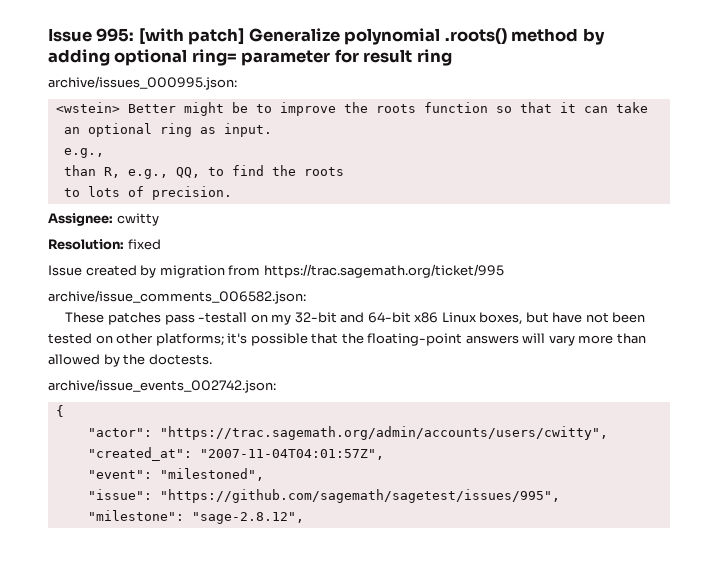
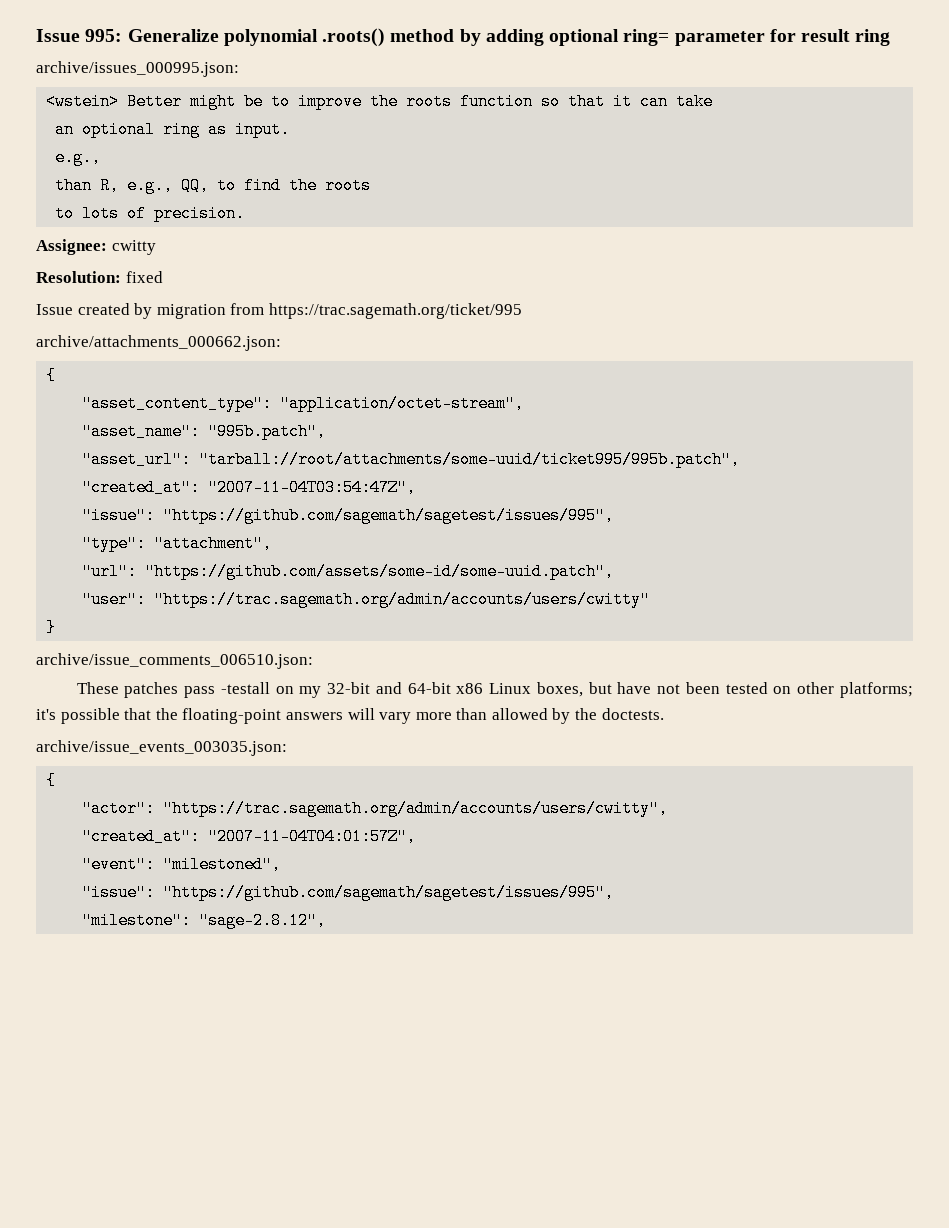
[138,28,245,45] [with patch] -> (123, 35) none
[48,290,306,304] archive/issue_comments_006582.json: -> [36,335,281,351] [46,367,57,384] [82,395,525,412] [82,423,327,440] [82,451,741,468] [82,479,417,496] [82,507,615,524] [82,535,273,552] [82,563,615,580] [82,591,651,608] [46,619,57,636] [36,653,313,669] archive/attachments_000662.json: // { // "asset_content_type": "application/octet-stream", // "asset_name": "995b.patch", // "asset_url": "tarball://root/attachments/some-uuid/ticket995/995b.patch", // "created_at": "2007-11-04T03:54:47Z", // "issue": "https://github.com/sagemath/sagetest/issues/995", // "type": "attachment", // "url": "https://github.com/assets/some-id/some-uuid.patch", // "user": "https://trac.sagemath.org/admin/accounts/users/cwitty" // } // archive/issue_comments_006510.json:
[48,379,276,393] archive/issue_events_002742.json: -> [36,740,287,756] archive/issue_events_003035.json:

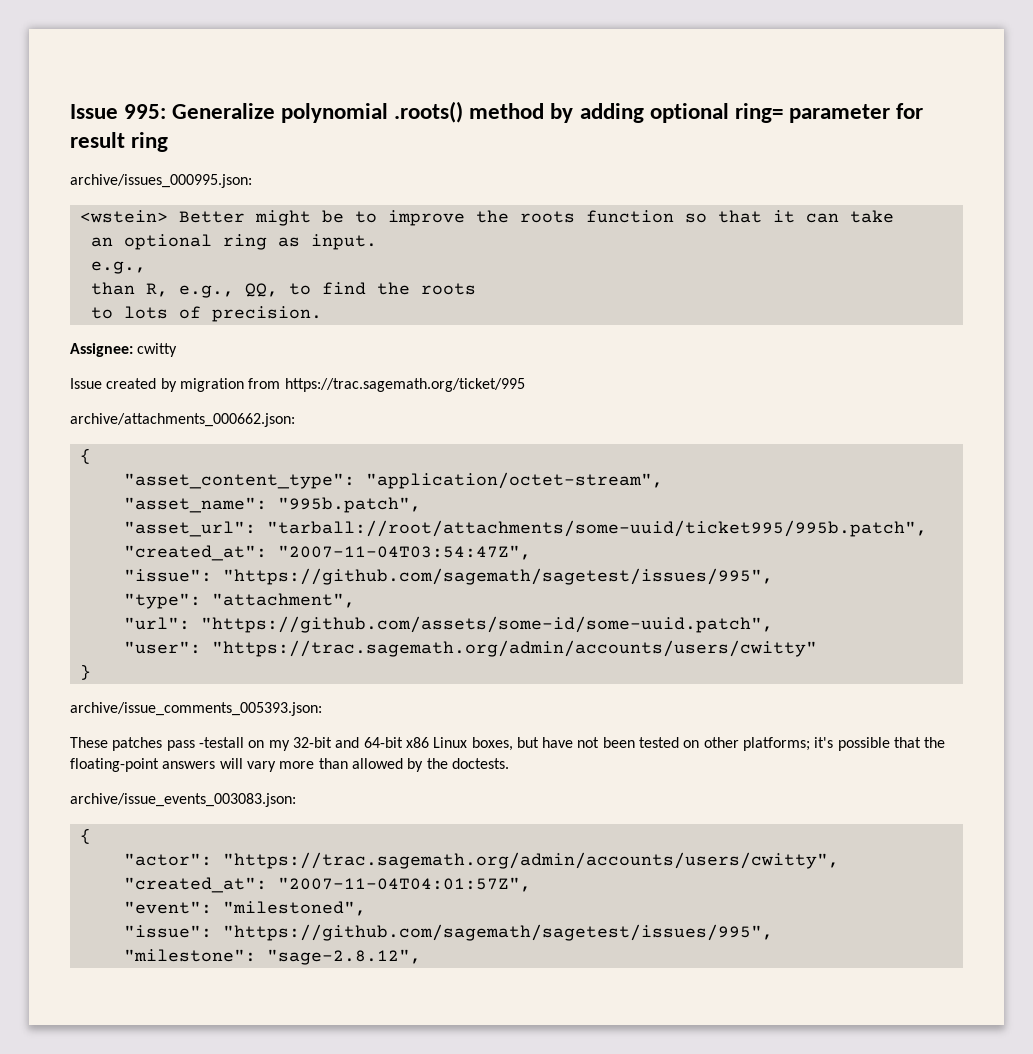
[36,271,163,283] // Resolution: fixed -> (178, 350) none
[36,653,313,669] archive/issue_comments_006510.json: -> [70,702,322,716] archive/issue_comments_005393.json:
[36,740,287,756] archive/issue_events_003035.json: -> [70,793,296,807] archive/issue_events_003083.json:

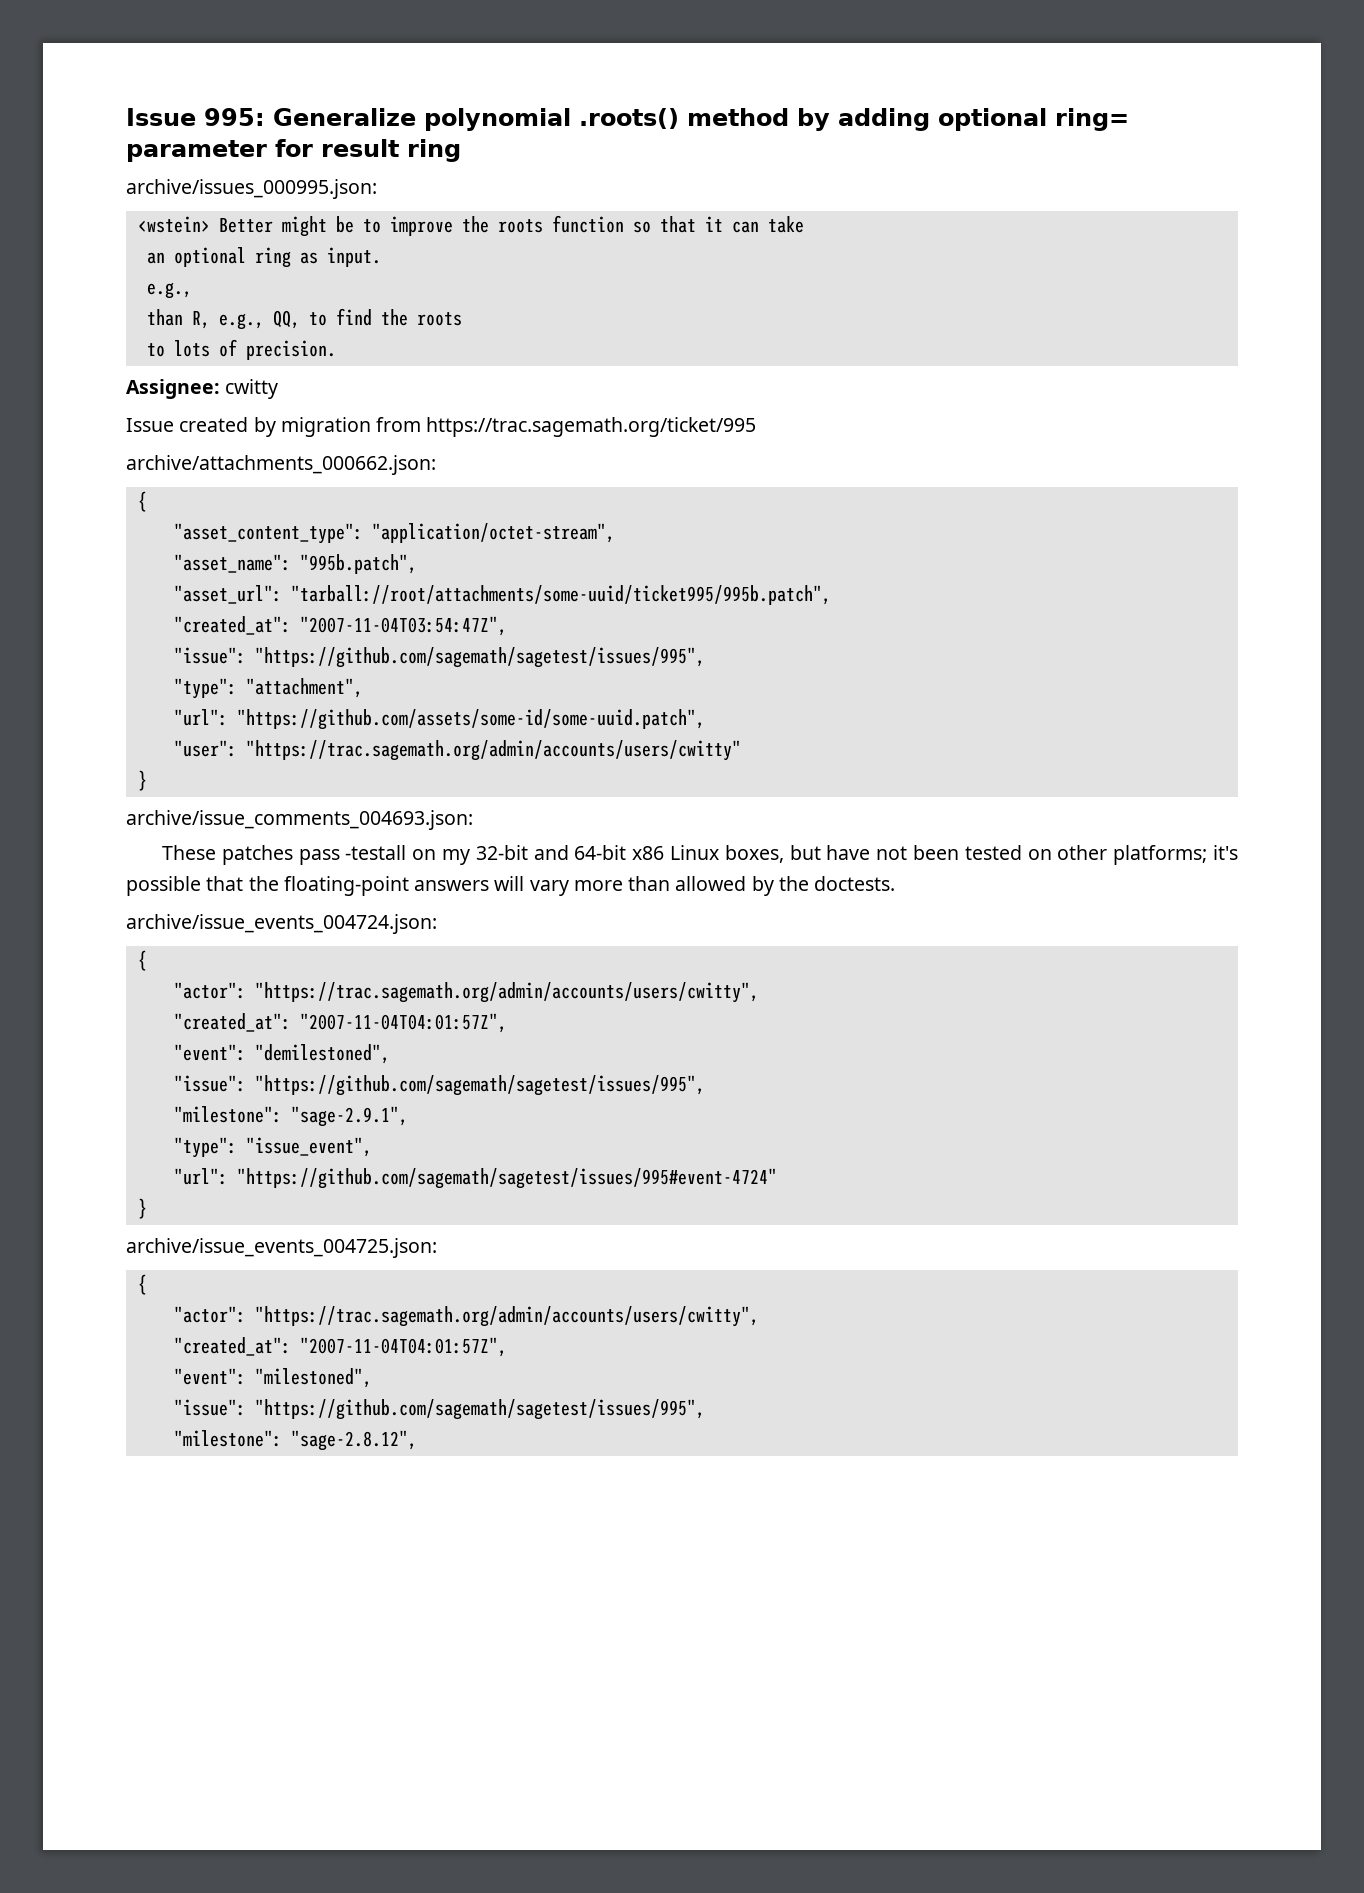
[70,702,322,716] archive/issue_comments_005393.json: -> [126,810,473,830] archive/issue_comments_004693.json:
[70,793,296,807] archive/issue_events_003083.json: -> [126,914,437,934] [137,950,147,971] [173,982,759,1003] [173,1013,507,1033] [173,1044,390,1064] [173,1075,705,1096] [173,1106,408,1127] [173,1137,372,1158] [173,1168,777,1189] [137,1198,147,1219] [126,1238,437,1258] archive/issue_events_004724.json: // { // "actor": "https://trac.sagemath.org/admin/accounts/users/cwitty", // "created_at": "2007-11-04T04:01:57Z", // "event": "demilestoned", // "issue": "https://github.com/sagemath/sagetest/issues/995", // "milestone": "sage-2.9.1", // "type": "issue_event", // "url": "https://github.com/sagemath/sagetest/issues/995#event-4724" // } // archive/issue_events_004725.json:

